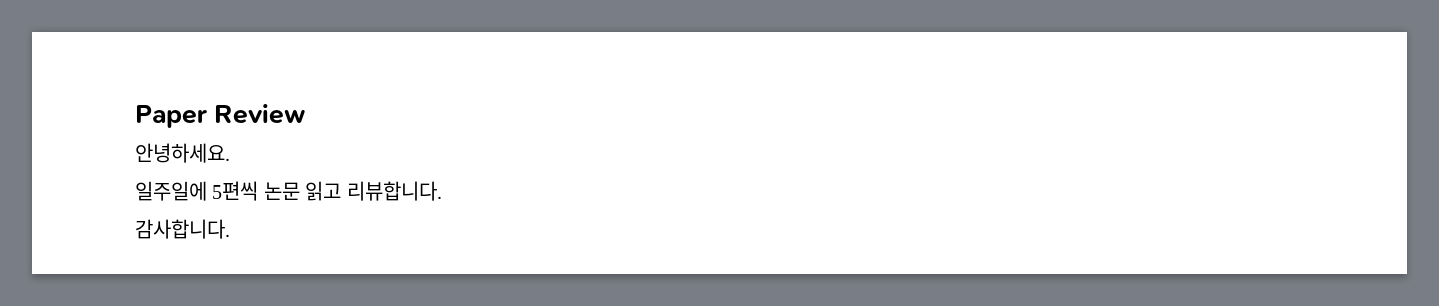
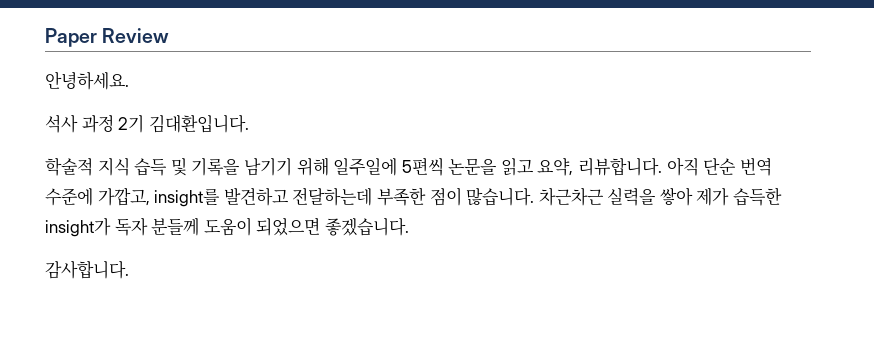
[135,181,442,201] 일주일에 5편씩 논문 읽고 리뷰합니다. -> [45,114,249,133] [45,157,772,176] [45,187,783,207] [45,217,409,237] 석사 과정 2기 김대환입니다. // 학술적 지식 습득 및 기록을 남기기 위해 일주일에 5편씩 논문을 읽고 요약, 리뷰합니다. 아직 단순 번역 수준에 가깝고, insight를 발견하고 전달하는데 부족한 점이 많습니다. 차근차근 실력을 쌓아 제가 습득한 insight가 독자 분들께 도움이 되었으면 좋겠습니다.

